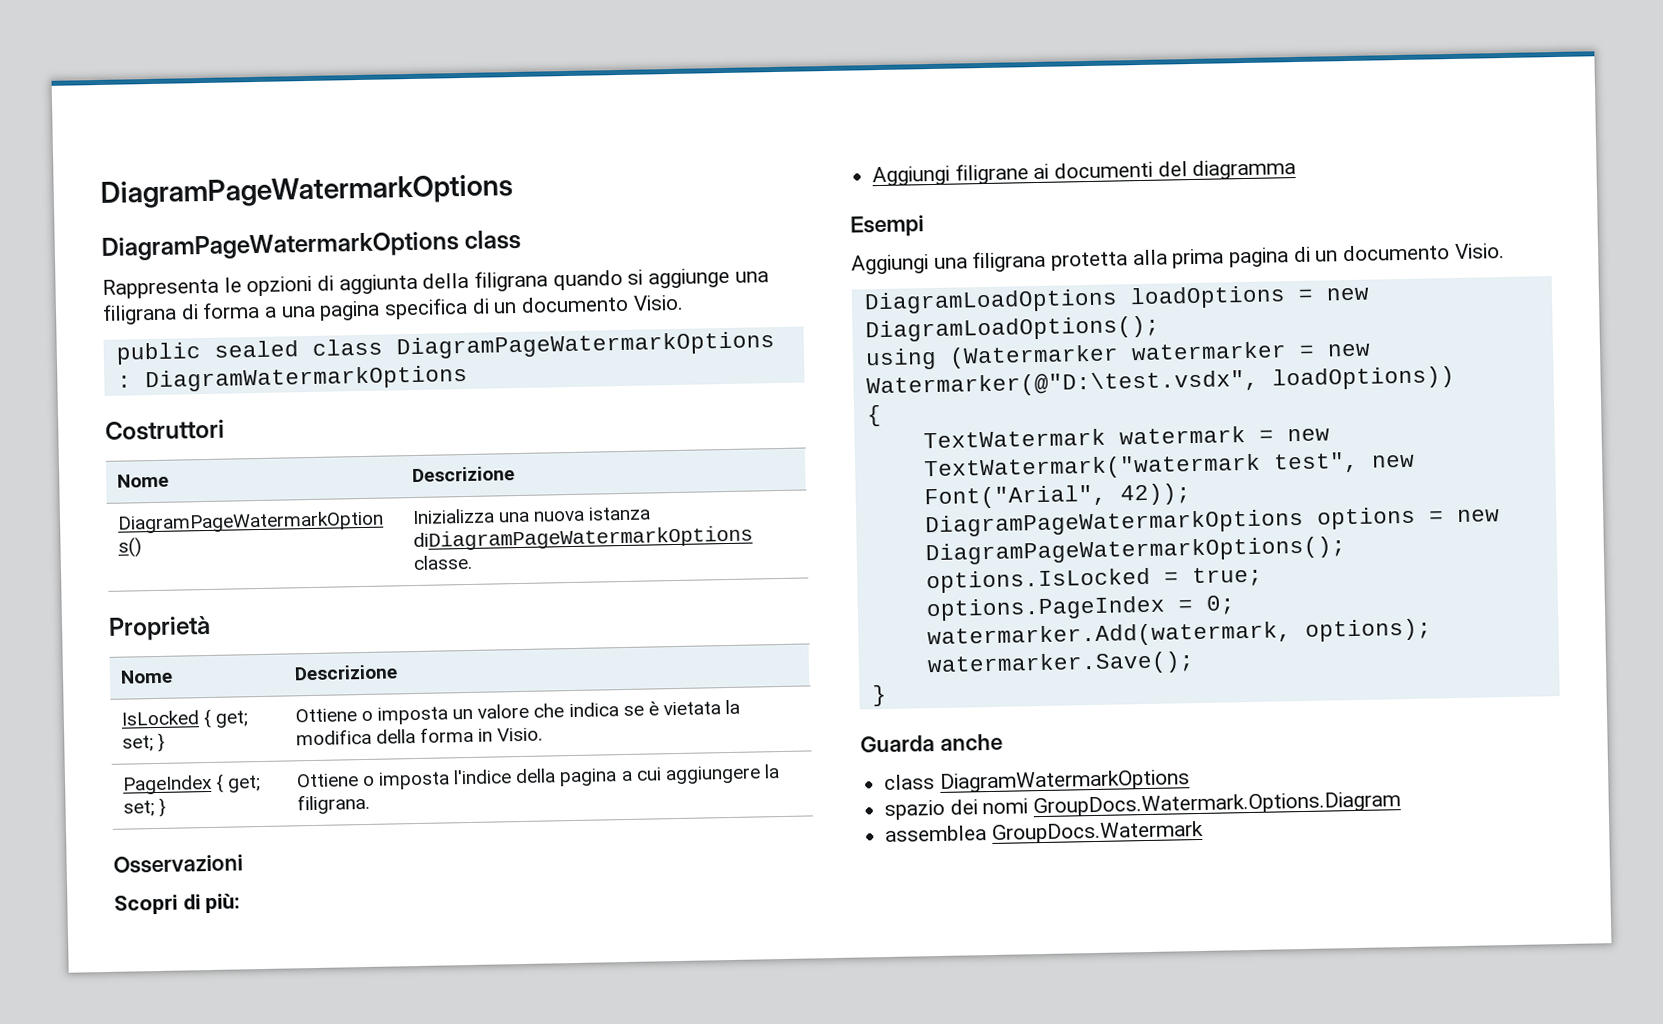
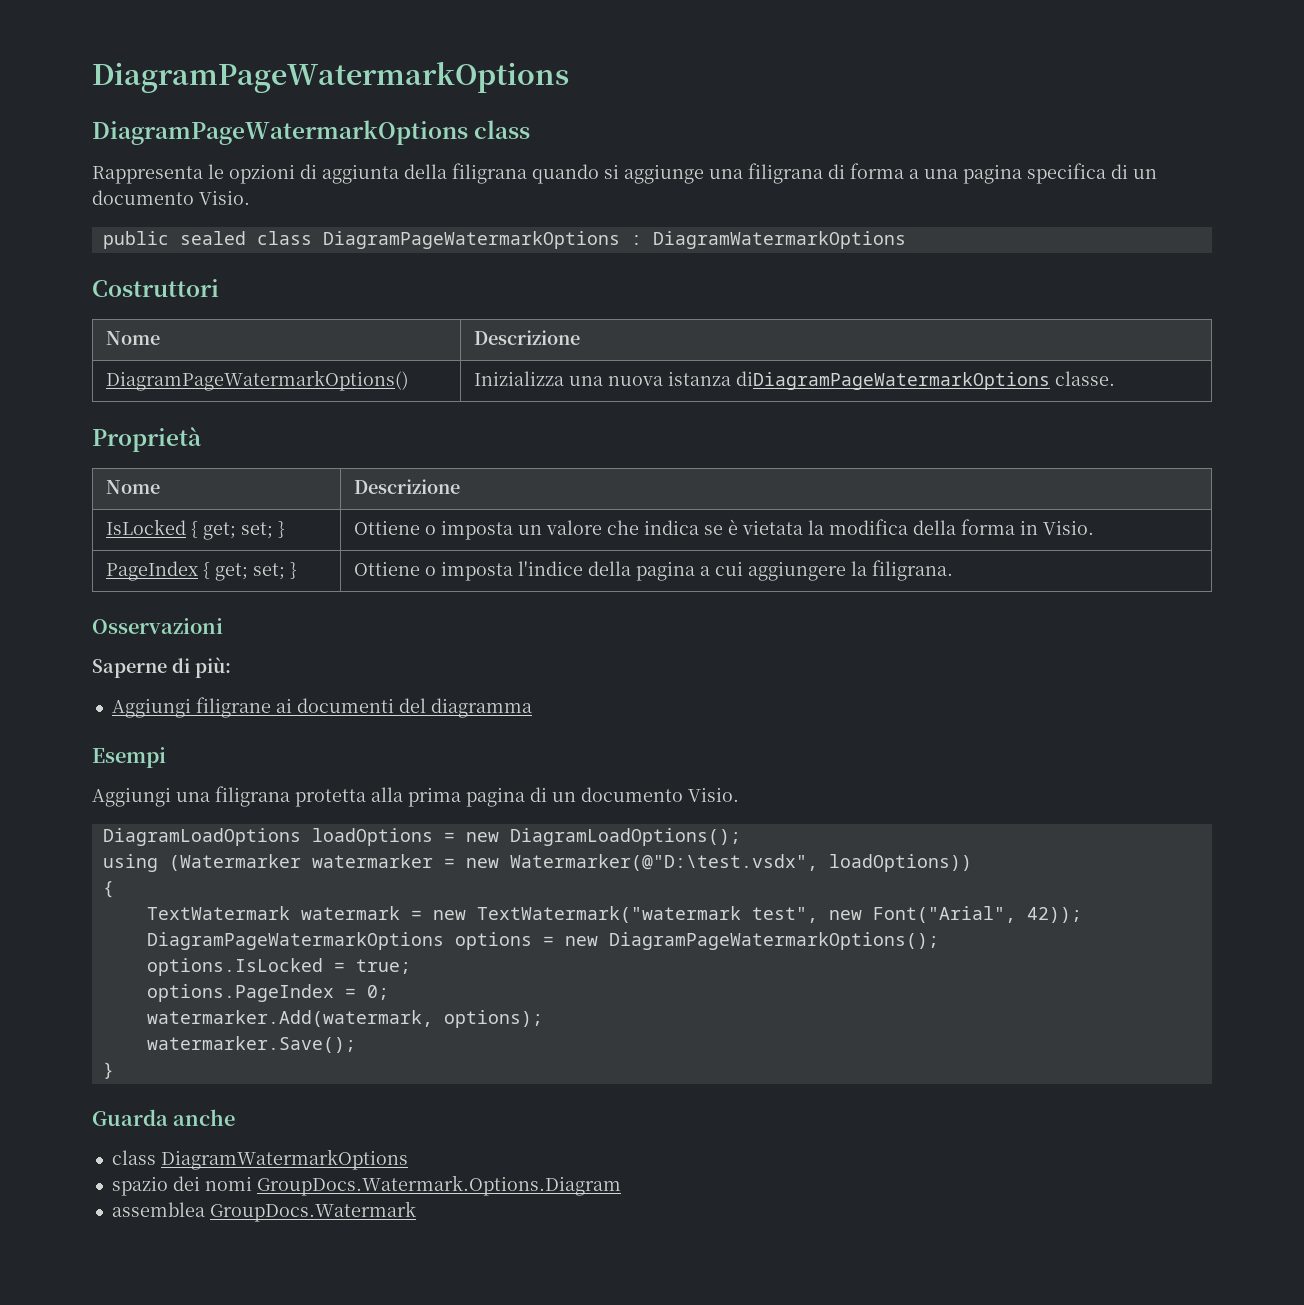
[114,894,178,915] Scopri -> [92,659,167,678] Saperne

